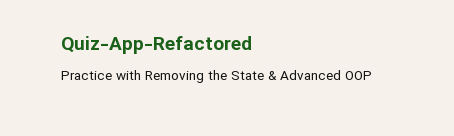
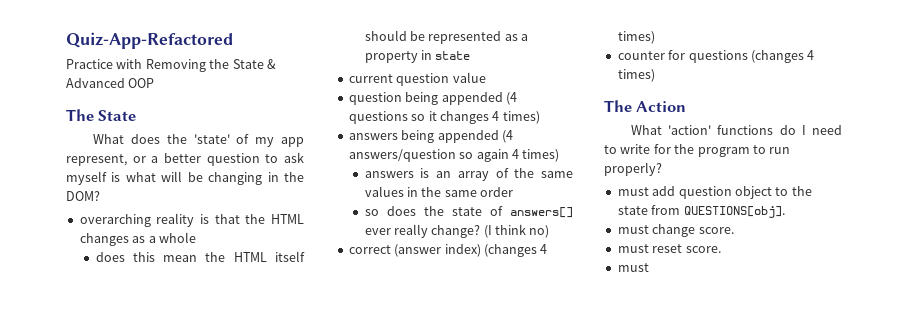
(372, 75) none -> [66,109,137,121] [93,134,304,147] [66,152,304,166] [66,171,304,185] [66,191,100,201] [79,213,304,227] [79,232,196,246] [95,251,305,262] [364,30,529,44] [364,50,471,63] [348,72,486,86] [348,92,517,105] [348,111,540,124] [348,130,513,143] [348,149,560,162] [364,168,573,181] [364,186,514,197] [364,206,573,218] [364,224,550,238] [348,244,548,257] [617,31,655,44] [617,50,815,63] [617,69,655,82] [604,100,687,112] [631,125,842,135] [604,144,791,157] [604,162,662,176] [617,186,812,199] [617,205,785,218] [617,224,734,237] [617,244,721,253] [617,263,649,272] // The State // What does the 'state' of my app represent, or a better question to ask myself is what will be changing in the DOM? // overarching reality is that the HTML changes as a whole // does this mean the HTML itself should be represented as a property in state // current question value // question being appended (4 questions so it changes 4 times) // answers being appended (4 answers/question so again 4 times) // answers is an array of the same values in the same order // so does the state of answers[] ever really change? (I think no) // correct (answer index) (changes 4 times) // counter for questions (changes 4 times) // The Action // What 'action' functions do I need to write for the program to run properly? // must add question object to the state from QUESTIONS[obj]. // must change score. // must reset score. // must

